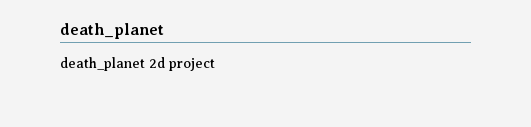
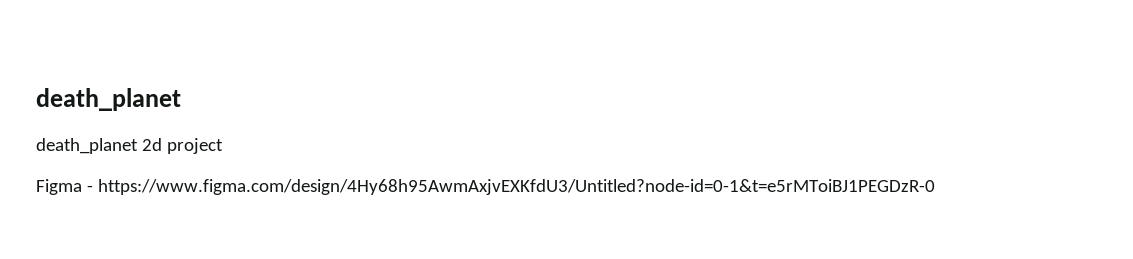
(215, 64) none -> [36,179,935,195] // Figma - https://www.figma.com/design/4Hy68h95AwmAxjvEXKfdU3/Untitled?node-id=0-1&t=e5rMToiBJ1PEGDzR-0

